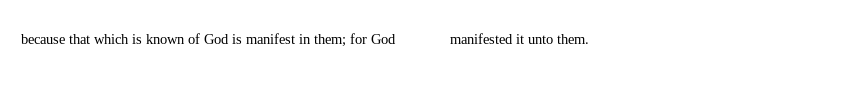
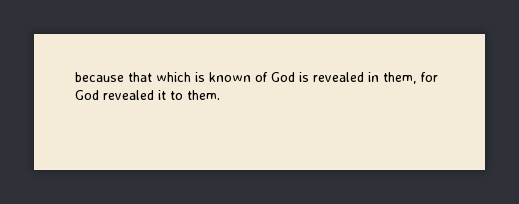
[246,33,553,47] manifest in them; for God manifested it unto -> [313,72,438,84] [75,90,183,100] revealed in them, for God revealed it to

